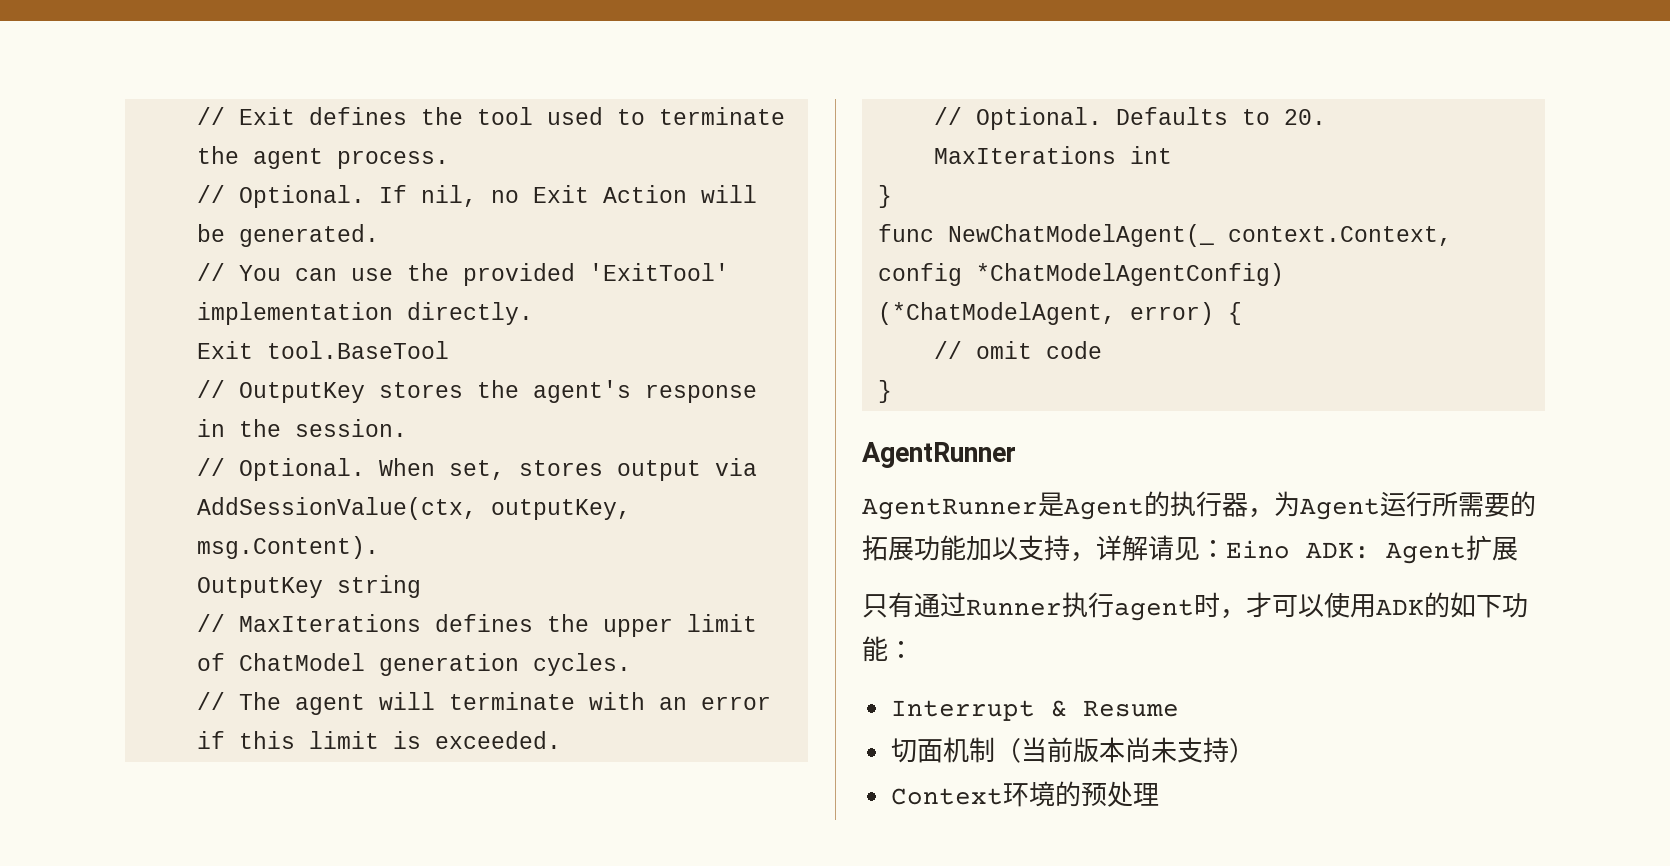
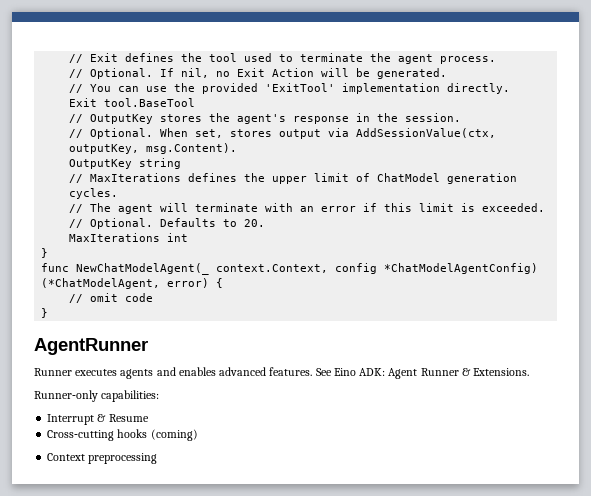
[862,491,1536,520] [862,535,1518,564] [862,592,1528,621] [862,636,914,662] [890,700,1179,721] [890,737,1255,763] [890,781,1159,807] AgentRunner是Agent的执行器，为Agent运行所需要的拓展功能加以支持，详解请见：Eino ADK: Agent扩展 // 只有通过Runner执行agent时，才可以使用ADK的如下功能： // Interrupt & Resume // 切面机制（当前版本尚未支持） // Context环境的预处理 -> [34,367,530,379] [34,390,160,402] [47,414,149,425] [47,429,198,441] [47,453,158,464] Runner executes agents and enables advanced features. See Eino ADK: Agent Runner & Extensions. // Runner‑only capabilities: // Interrupt & Resume // Cross‑cutting hooks (coming) // Context preprocessing

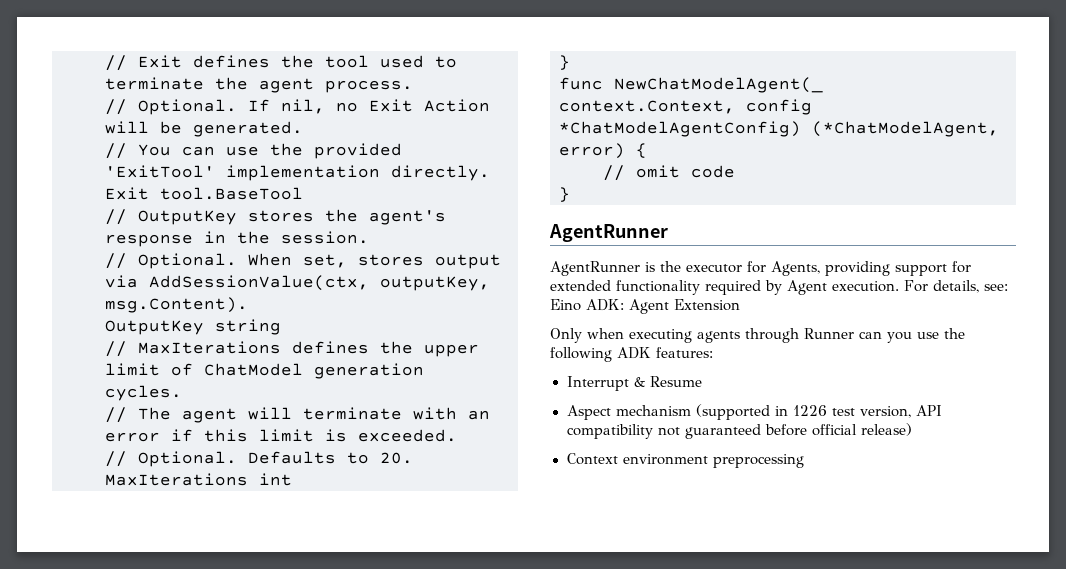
[34,367,530,379] [34,390,160,402] [47,414,149,425] [47,429,198,441] Runner executes agents and enables advanced features. See Eino ADK: Agent Runner & Extensions. // Runner‑only capabilities: // Interrupt & Resume // Cross‑cutting hooks (coming) -> [550,261,971,276] [550,280,1008,295] [550,299,740,314] [550,328,965,343] [550,347,713,362] [566,376,702,391] [566,404,942,420] [566,423,912,439] AgentRunner is the executor for Agents, providing support for extended functionality required by Agent execution. For details, see: Eino ADK: Agent Extension // Only when executing agents through Runner can you use the following ADK features: // Interrupt & Resume // Aspect mechanism (supported in 1226 test version, API compatibility not guaranteed before official release)
(86, 457) none -> [622,454,708,465] environment

